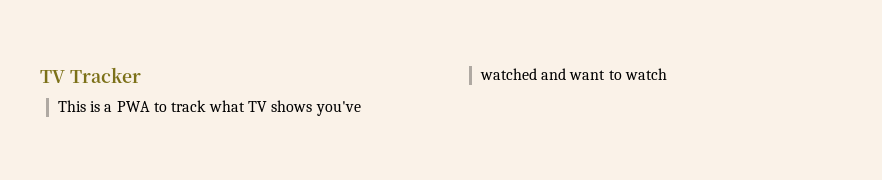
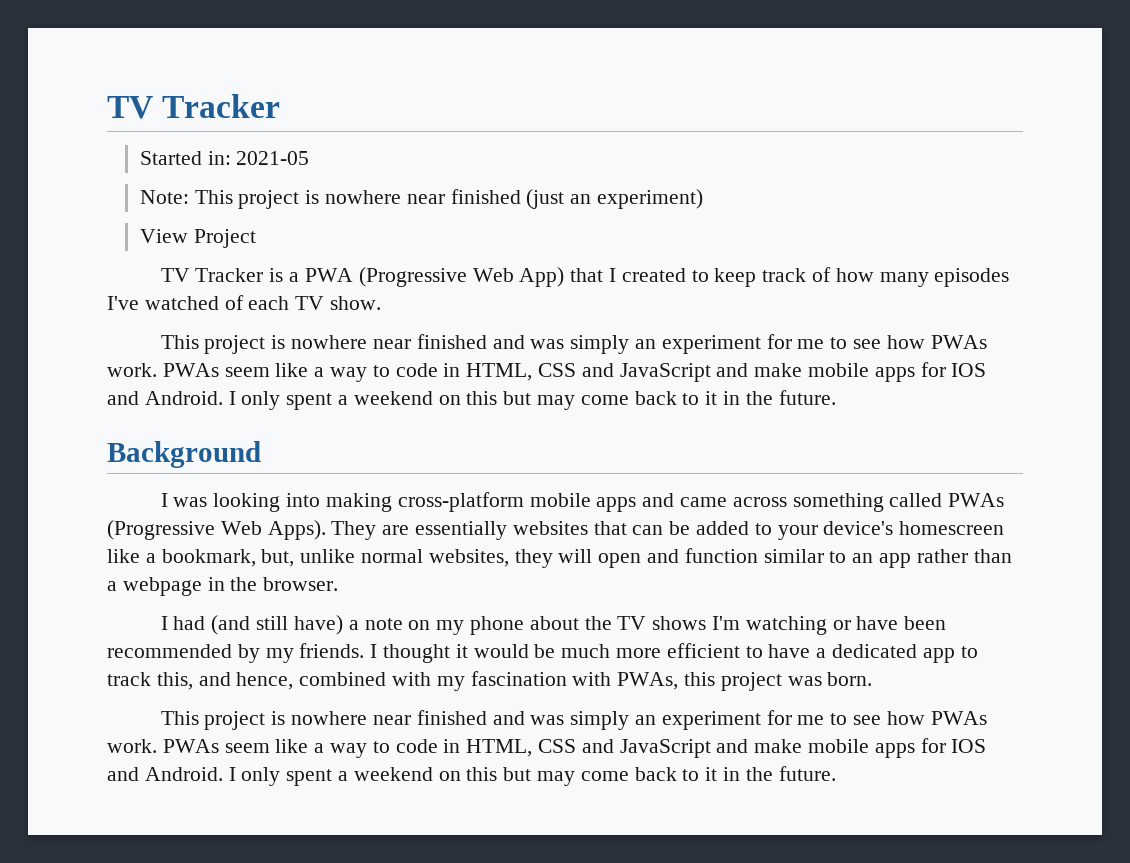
[57,100,361,116] [479,68,667,80] This is a PWA to track what TV shows you've watched and want to watch -> [139,151,310,165] [139,189,704,209] [139,229,256,248] [160,267,1010,287] [107,295,382,310] [160,334,987,354] [107,362,987,382] [107,390,836,410] [107,441,261,468] [160,492,1005,512] [107,520,1005,540] [107,548,1012,568] [107,577,339,596] [160,615,947,635] [107,643,978,663] [107,671,873,691] [160,710,987,730] [107,738,987,758] [107,766,836,786] Started in: 2021-05 // Note: This project is nowhere near finished (just an experiment) // View Project // TV Tracker is a PWA (Progressive Web App) that I created to keep track of how many episodes I've watched of each TV show. // This project is nowhere near finished and was simply an experiment for me to see how PWAs work. PWAs seem like a way to code in HTML, CSS and JavaScript and make mobile apps for IOS and Android. I only spent a weekend on this but may come back to it in the future. // Background // I was looking into making cross-platform mobile apps and came across something called PWAs (Progressive Web Apps). They are essentially websites that can be added to your device's homescreen like a bookmark, but, unlike normal websites, they will open and function similar to an app rather than a webpage in the browser. // I had (and still have) a note on my phone about the TV shows I'm watching or have been recommended by my friends. I thought it would be much more efficient to have a dedicated app to track this, and hence, combined with my fascination with PWAs, this project was born. // This project is nowhere near finished and was simply an experiment for me to see how PWAs work. PWAs seem like a way to code in HTML, CSS and JavaScript and make mobile apps for IOS and Android. I only spent a weekend on this but may come back to it in the future.

